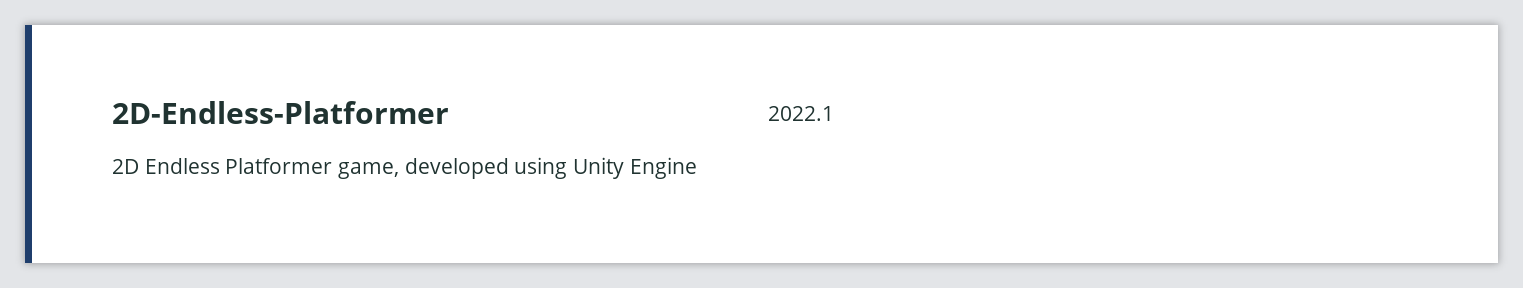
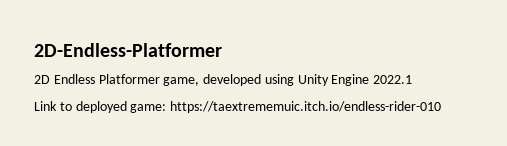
(834, 113) none -> [34,101,442,113] // Link to deployed game: https://taextrememuic.itch.io/endless-rider-010

